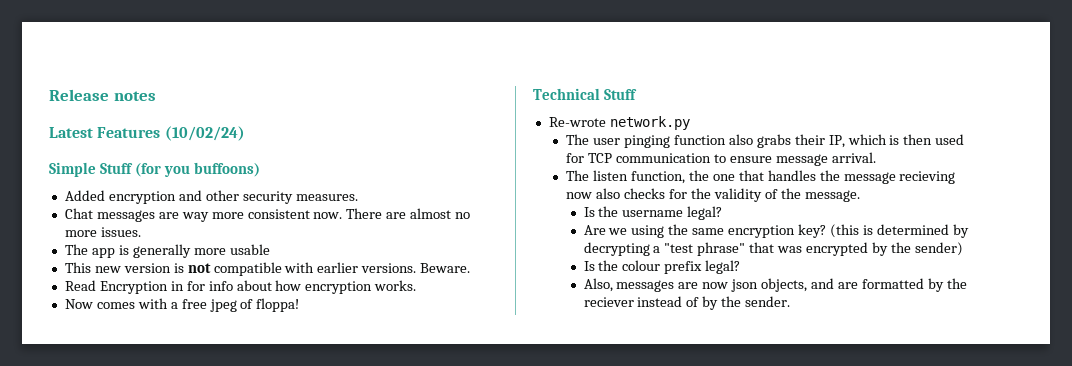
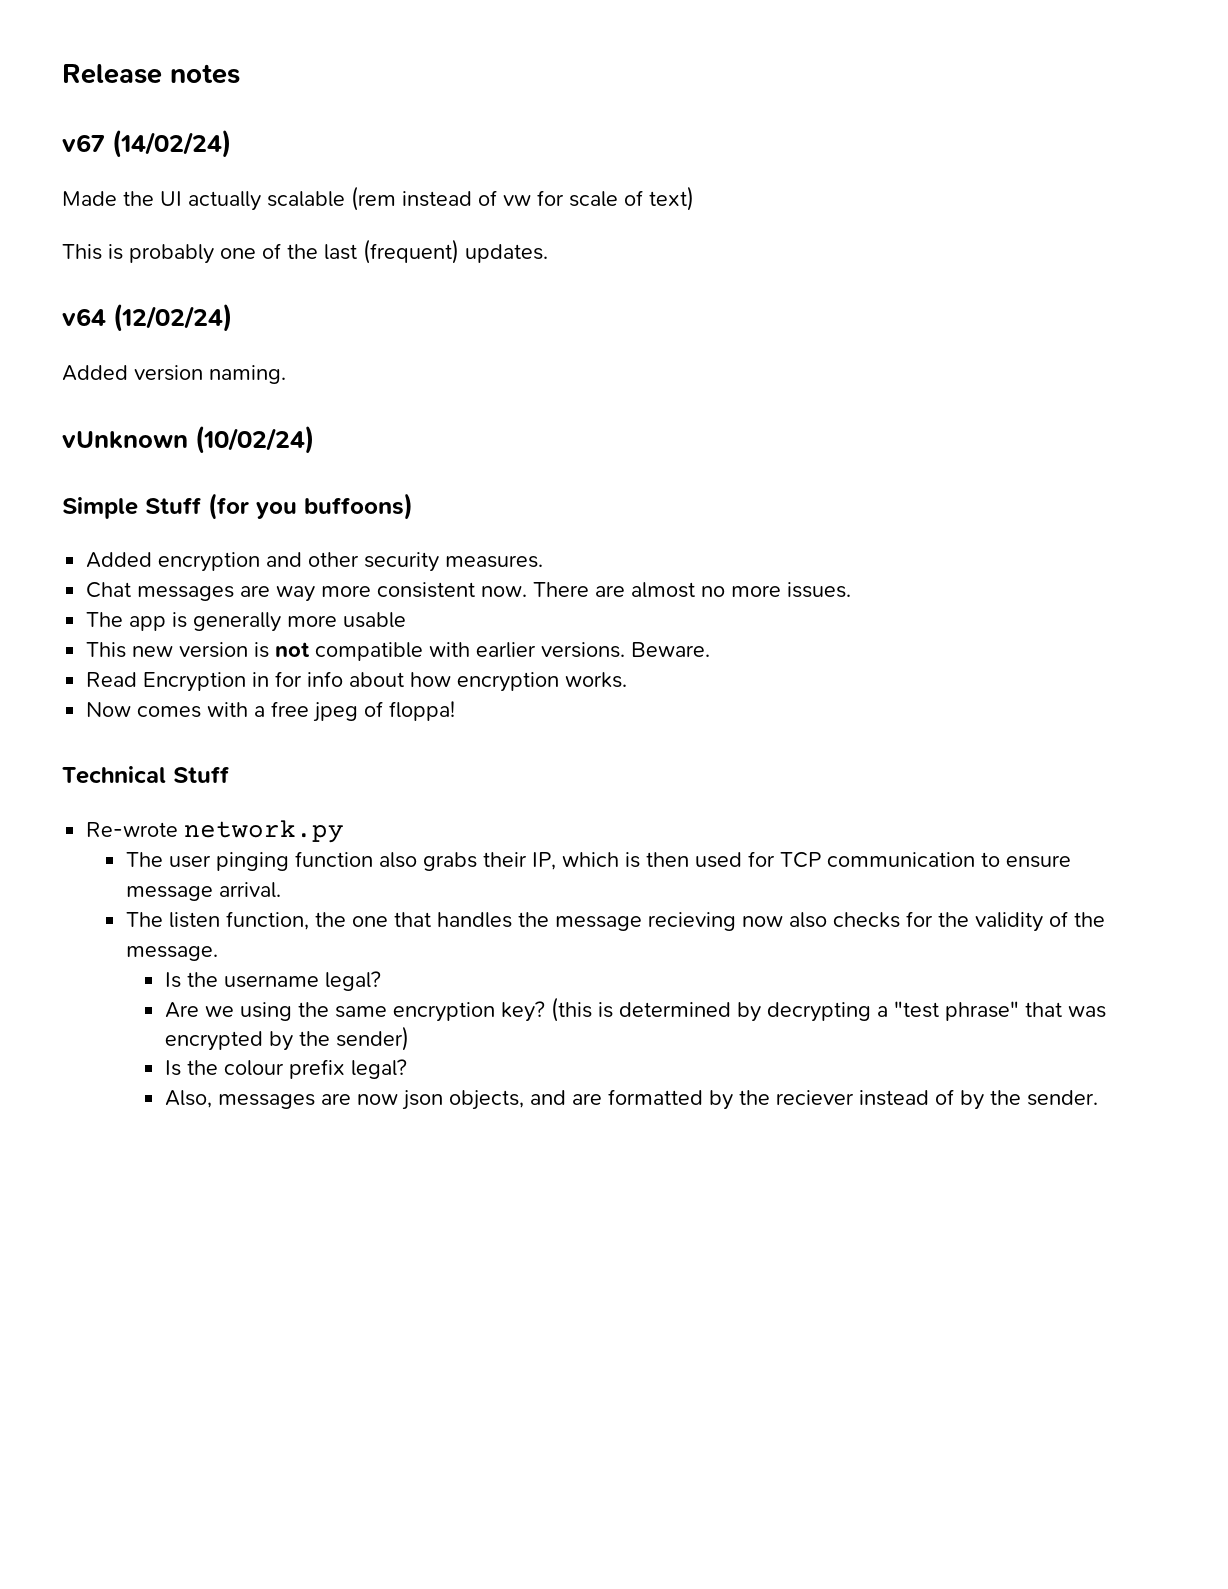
[49,127,161,138] Latest Features -> [62,129,231,158] [62,186,694,211] [62,239,548,264] [62,303,232,332] [62,365,286,384] [62,431,188,449] v67 (14/02/24) // Made the UI actually scalable (rem instead of vw for scale of text) // This is probably one of the last (frequent) updates. // v64 (12/02/24) // Added version naming. // vUnknown

